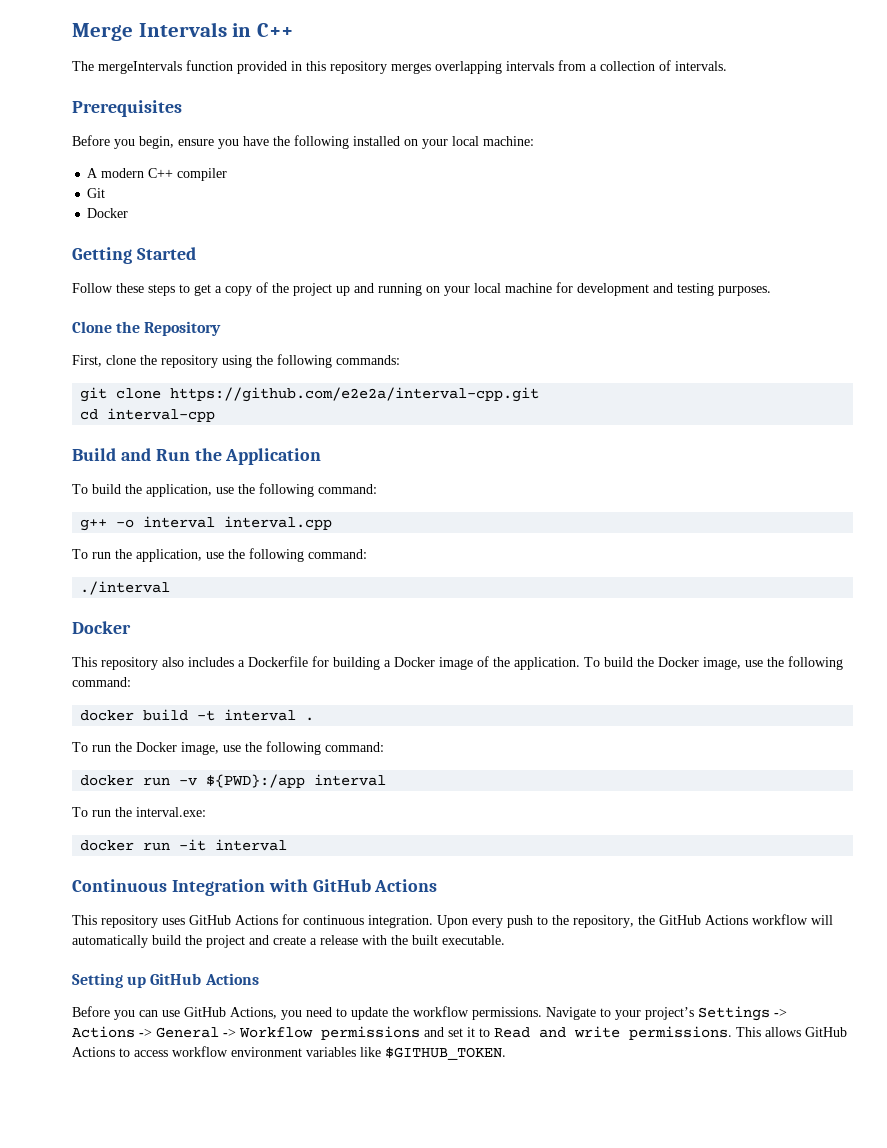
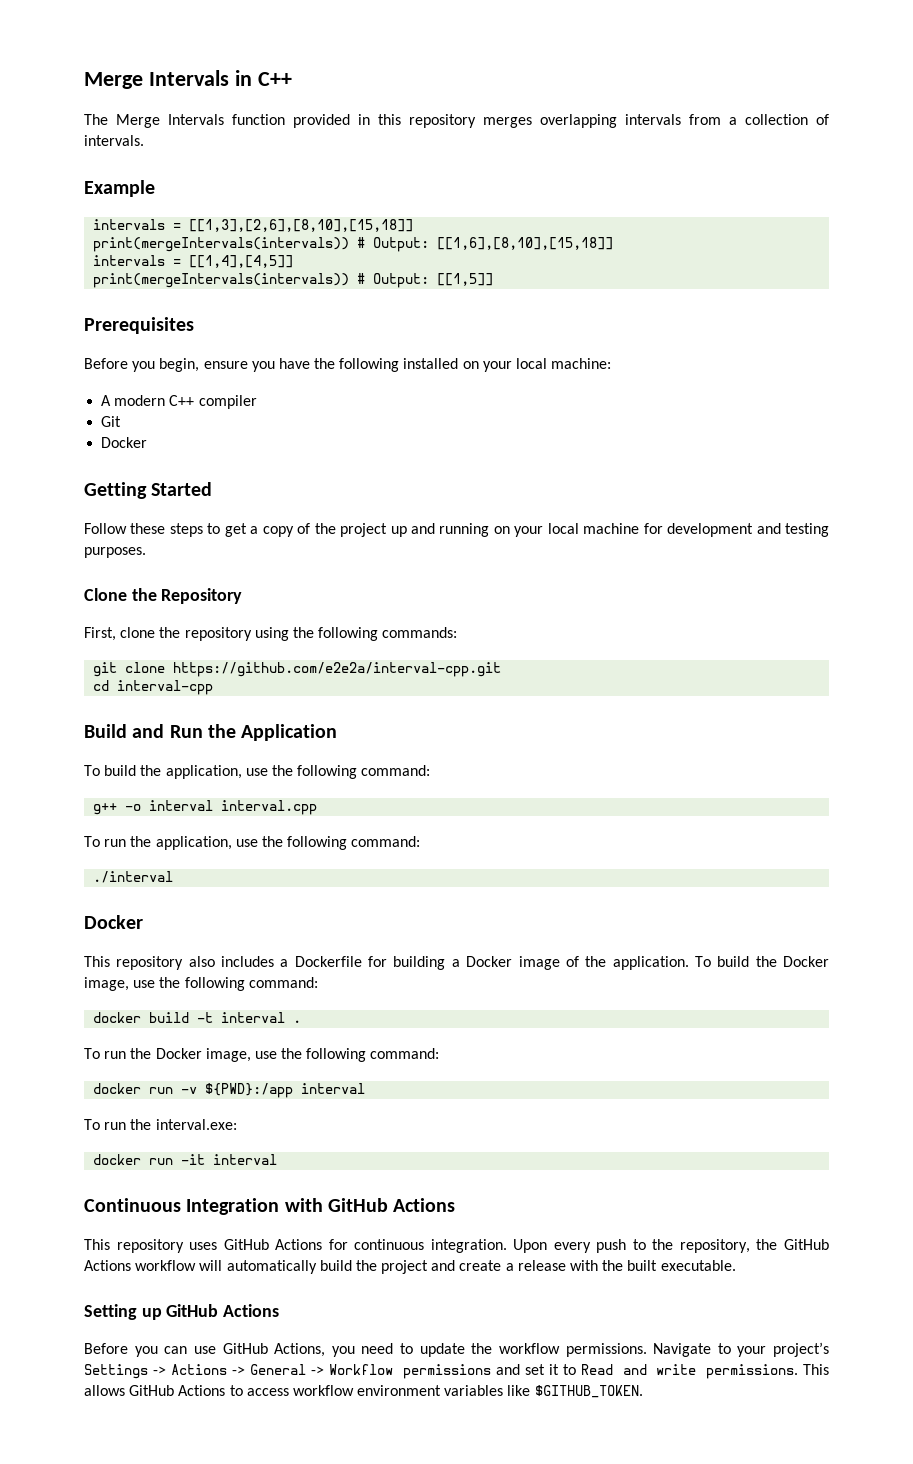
[98,61,182,74] mergeIntervals -> [116,114,224,128] Merge Intervals
(727, 66) none -> [84,180,155,197] [93,219,414,232] [93,237,614,252] [93,255,294,268] [93,273,494,288] // Example // intervals = [[1,3],[2,6],[8,10],[15,18]] // print(mergeIntervals(intervals)) # Output: [[1,6],[8,10],[15,18]] // intervals = [[1,4],[4,5]] // print(mergeIntervals(intervals)) # Output: [[1,5]]

